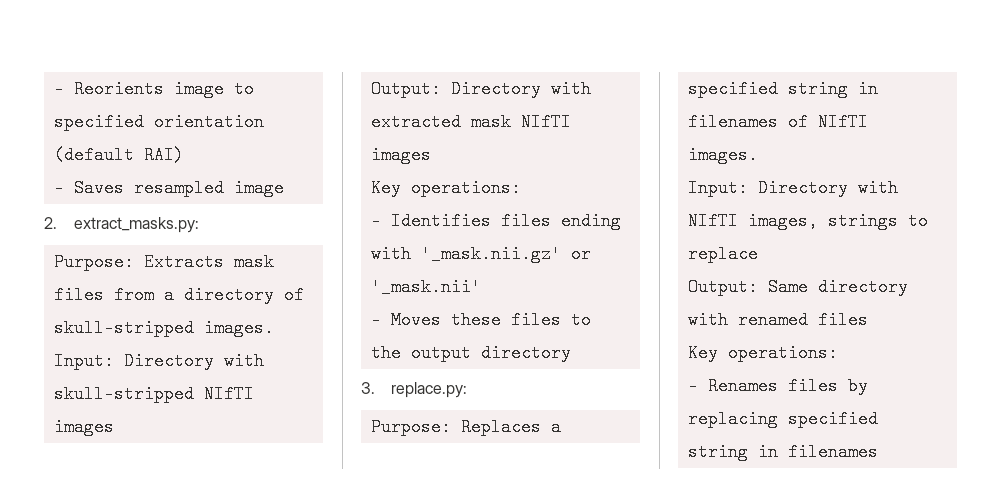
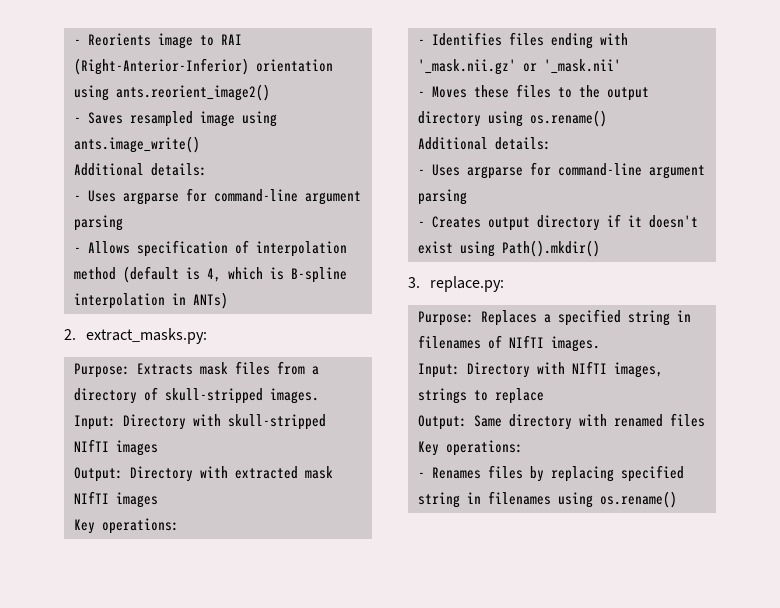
[53,113,264,131] [53,146,184,164] specified orientation (default RAI) -> [220,34,242,45] [73,58,333,75] [73,84,270,101] RAI (Right-Anterior-Inferior) orientation using ants.reorient_image2()
(284, 188) none -> [241,111,277,127] [73,136,200,153] [73,163,207,176] [73,188,361,205] [73,215,123,231] [73,240,347,257] [73,266,347,283] [73,292,228,309] using ants.image_write() // Additional details: // - Uses argparse for command-line argument parsing // - Allows specification of interpolation method (default is 4, which is B-spline interpolation in ANTs)
(571, 353) none -> [487,110,607,127] [417,137,551,150] [417,162,705,179] [417,189,467,205] [417,214,698,231] [417,240,600,257] using os.rename() // Additional details: // - Uses argparse for command-line argument parsing // - Creates output directory if it doesn't exist using Path().mkdir()
(878, 452) none -> [557,491,677,508] using os.rename()

